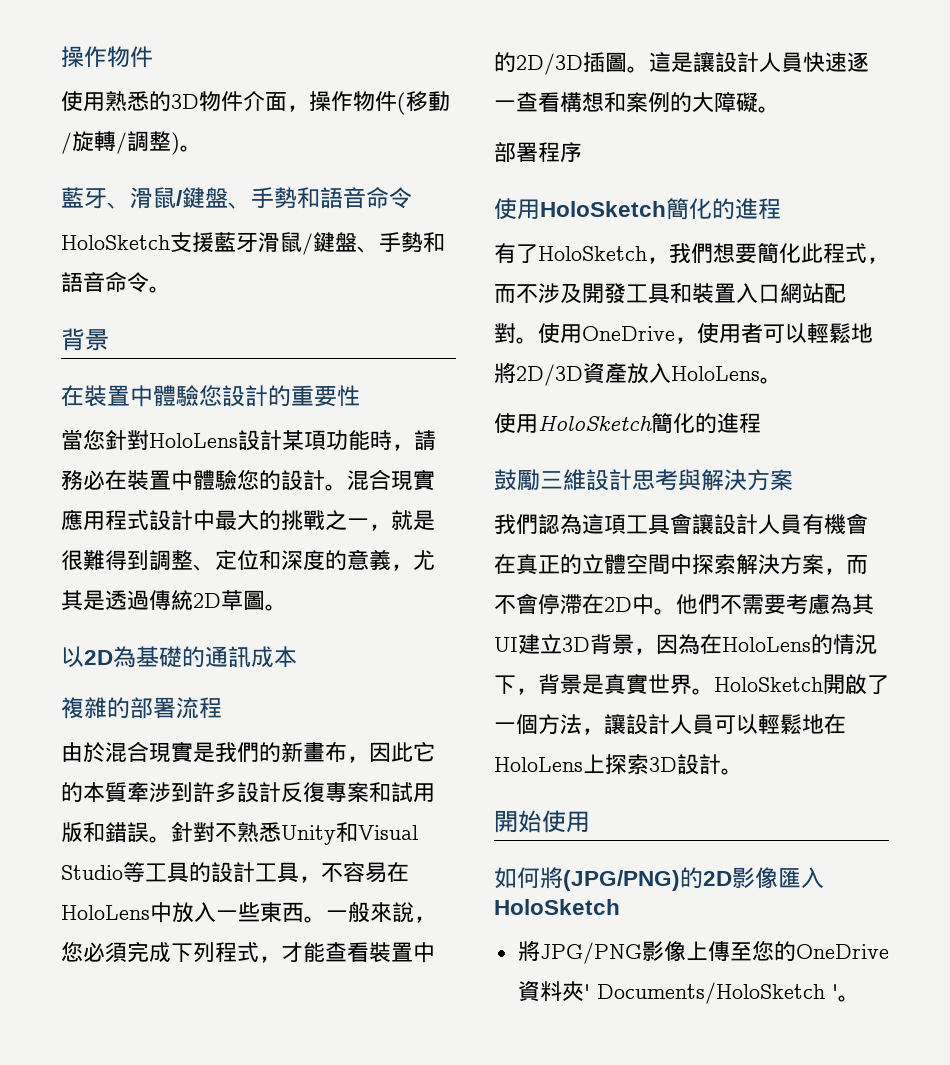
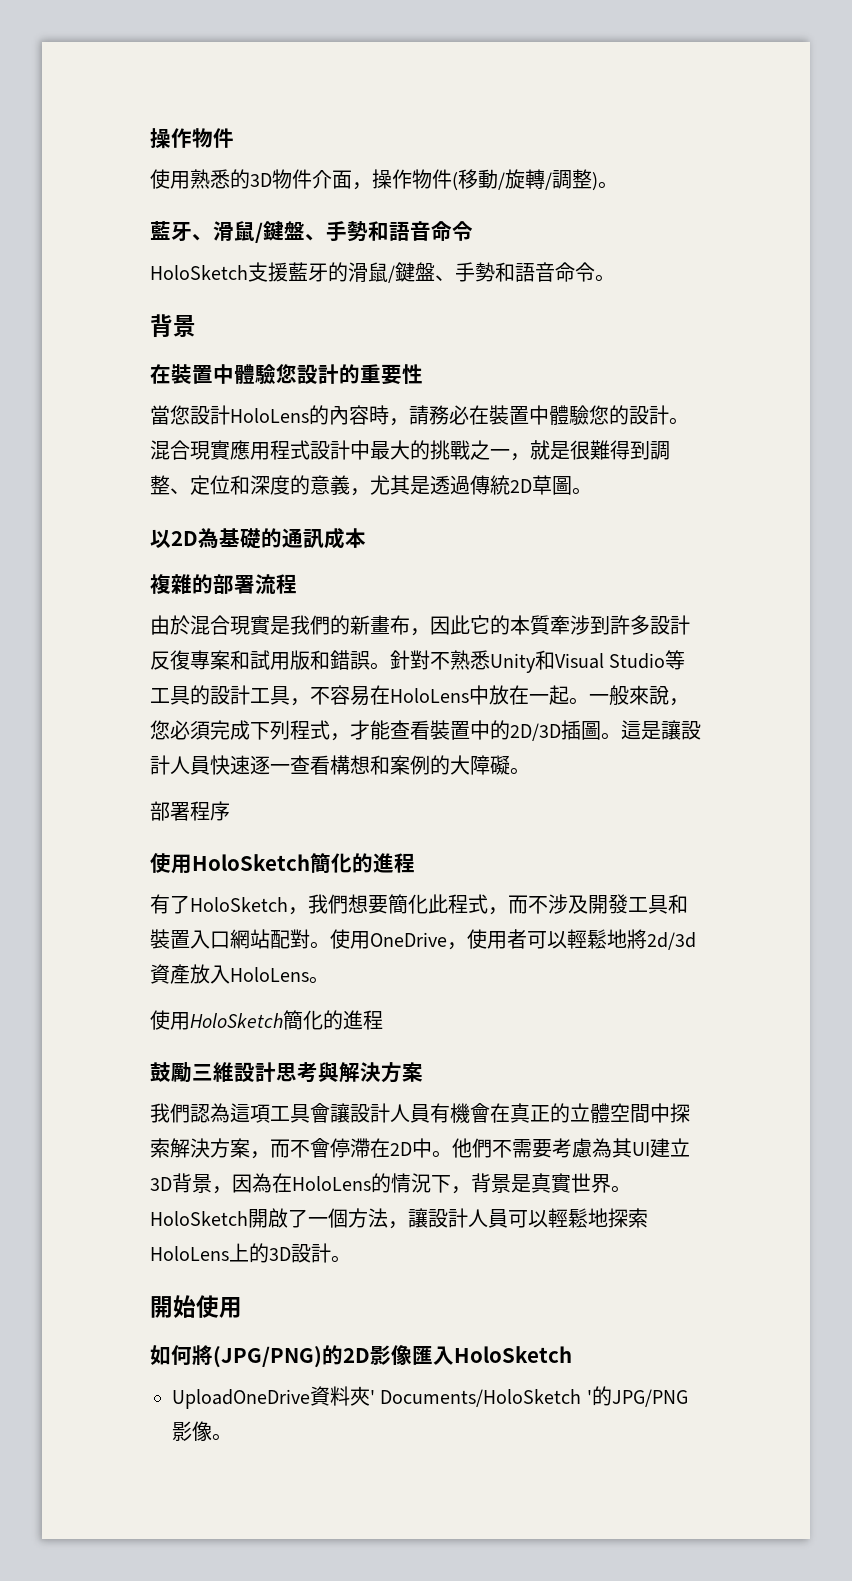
(258, 242) none -> [328,262,348,282] 的
[105,430,370,451] 針對HoloLens設計某項功能 -> [190,405,369,425] 設計HoloLens的內容
[194,902,304,922] 入一些東西 -> [509,685,569,705] 在一起
[516,364,583,386] 2D/3D -> [647,932,696,950] 2d/3d
[824,714,846,734] [494,754,649,775] 在HoloLens上探索 -> [608,1208,648,1228] [150,1243,269,1263] 探索HoloLens上的
[517,940,889,964] 將JPG/PNG影像上傳至您的OneDrive -> [172,1389,310,1409] UploadOneDrive
(838, 991) none -> [591,1386,688,1407] [172,1421,212,1441] 的JPG/PNG影像

